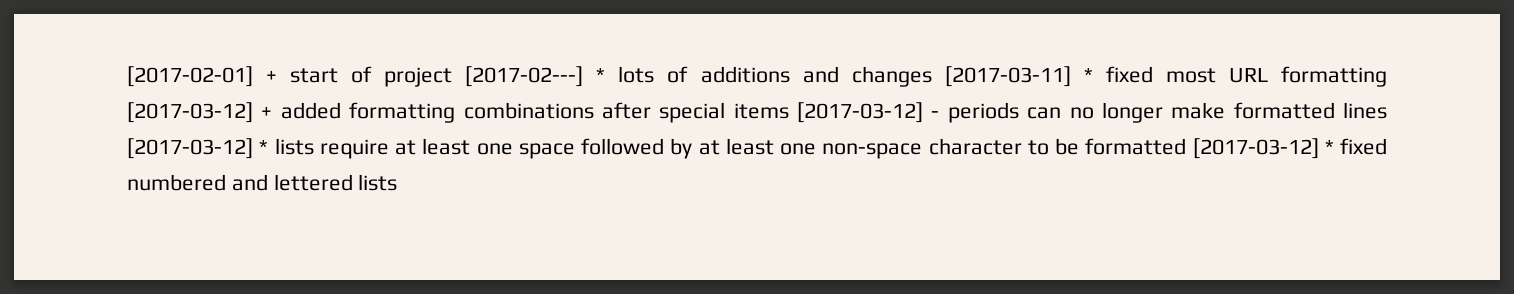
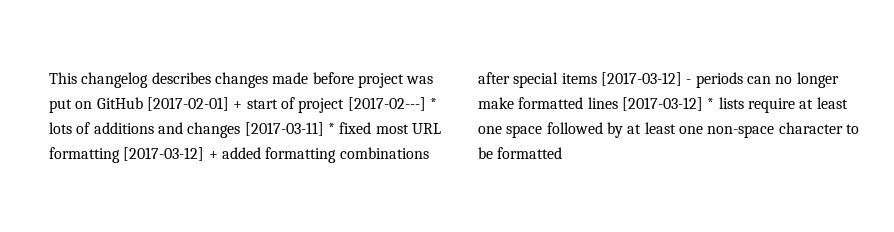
(127, 76) none -> [49,72,434,88] [49,97,143,113] This changelog describes changes made before project was put on GitHub
[1192,138,1387,159] [127,174,398,191] [2017-03-12] * fixed numbered and lettered lists -> (563, 153) none

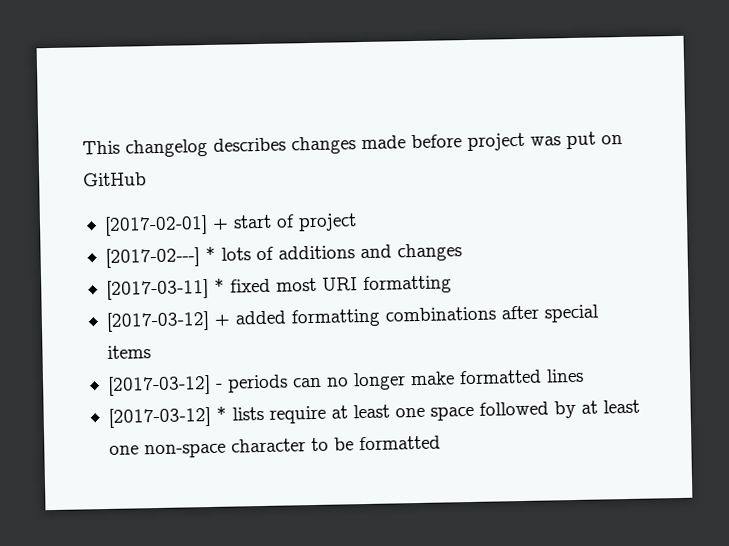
(143, 103) none -> (147, 179) //
(345, 105) none -> (357, 222) //
(241, 130) none -> (462, 252) //
[411,123,441,134] [49,147,120,163] URL formatting -> [321,275,452,295] URI formatting //
(597, 78) none -> (151, 352) //
(618, 103) none -> (584, 375) //

